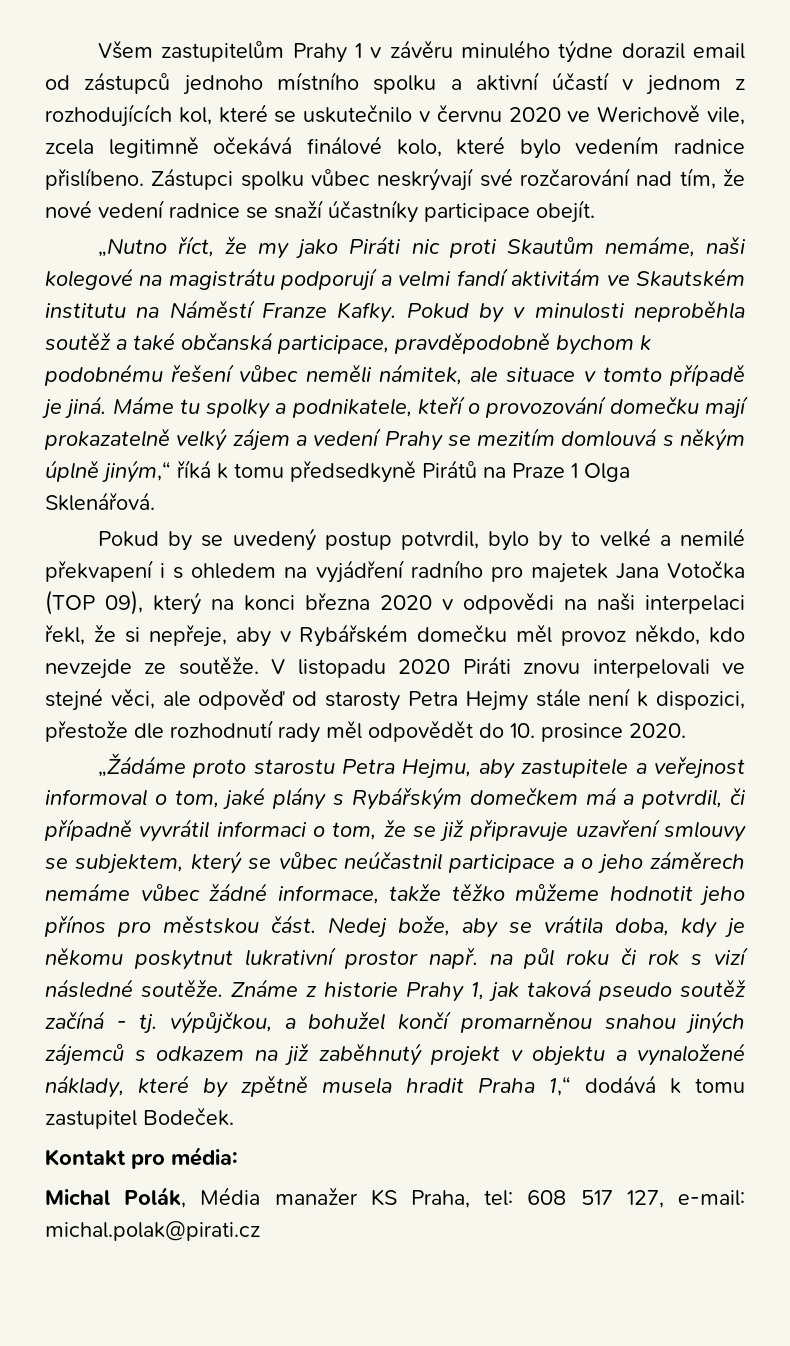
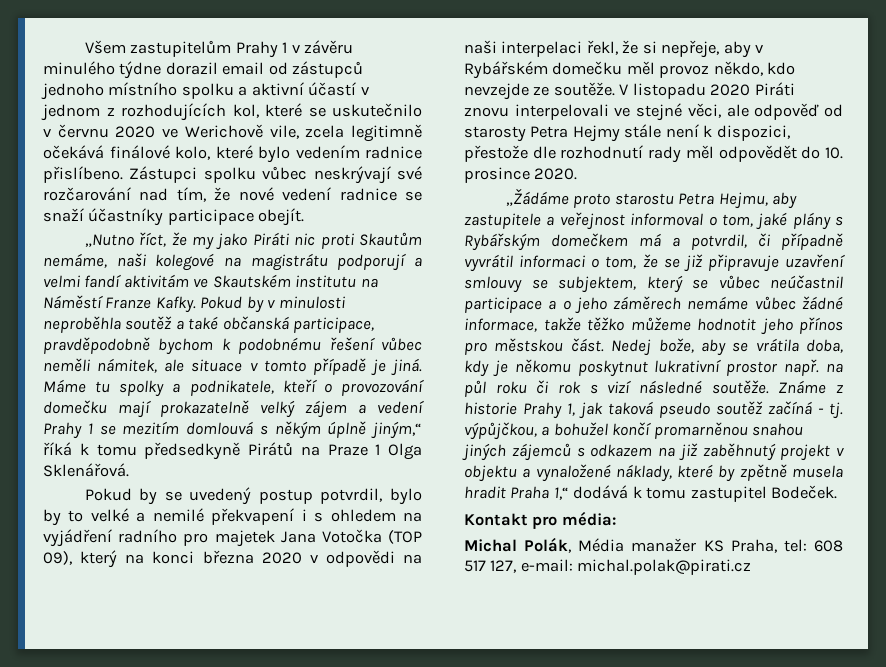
(443, 441) none -> [87,423,93,434] 1

